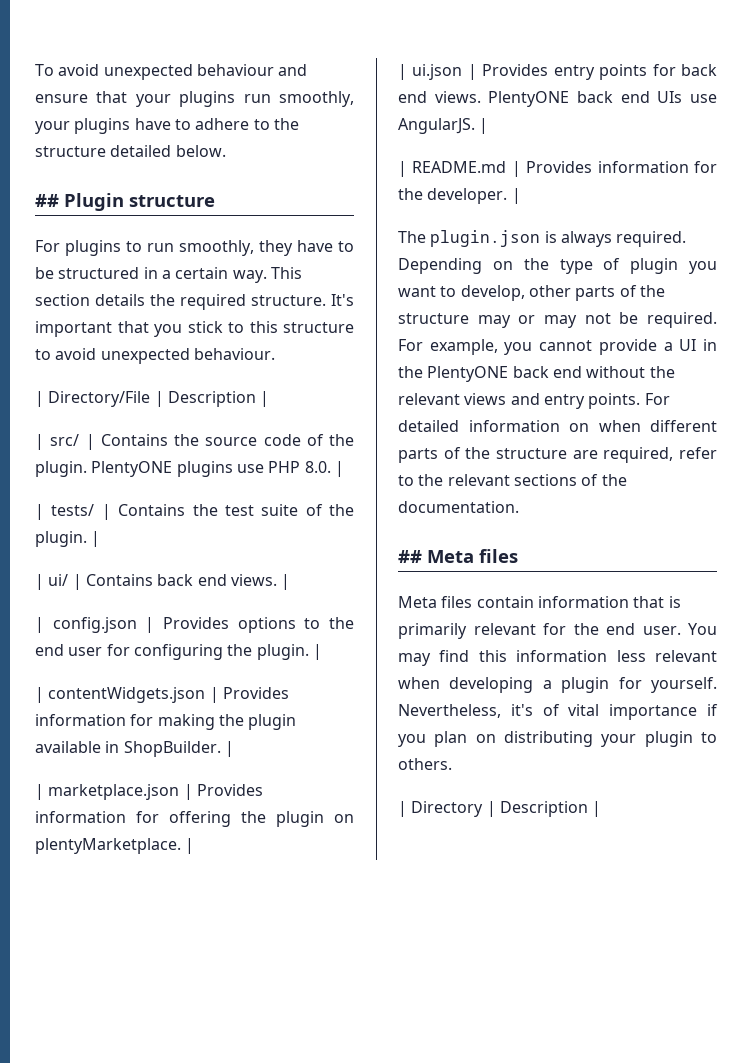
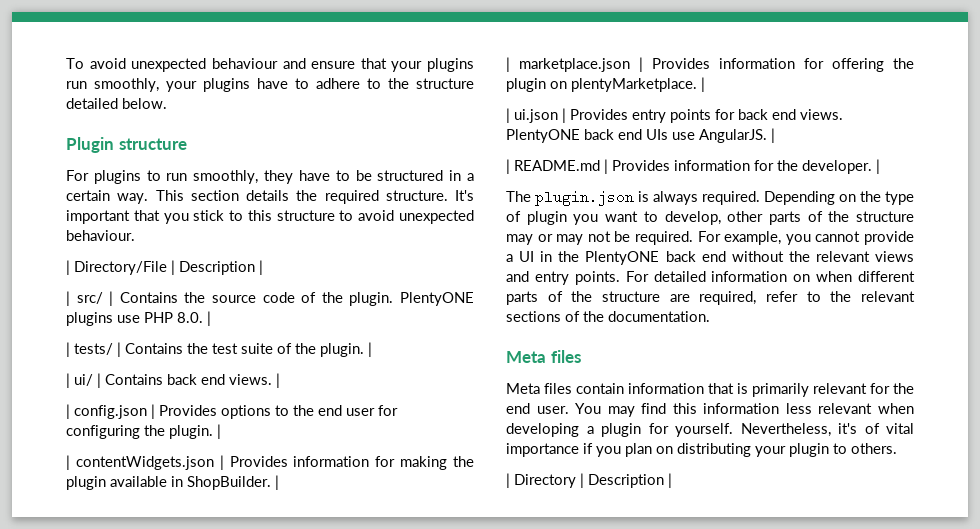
[35,194,59,207] ## -> (167, 103) none
[398,550,422,563] ## -> (710, 316) none

